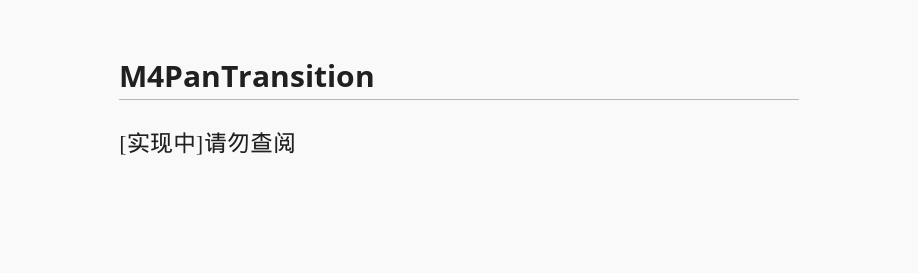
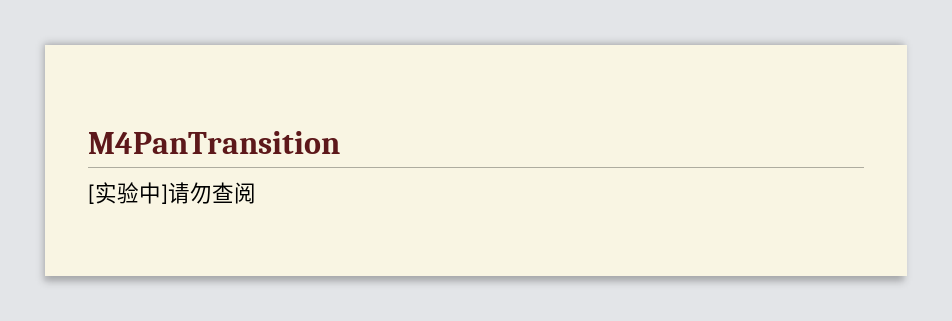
[150,133,173,154] 现 -> [117,182,139,204] 验

